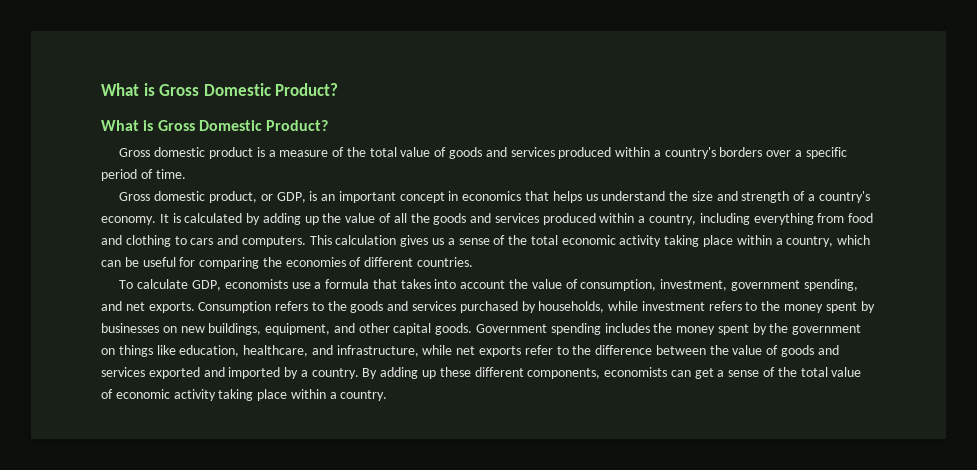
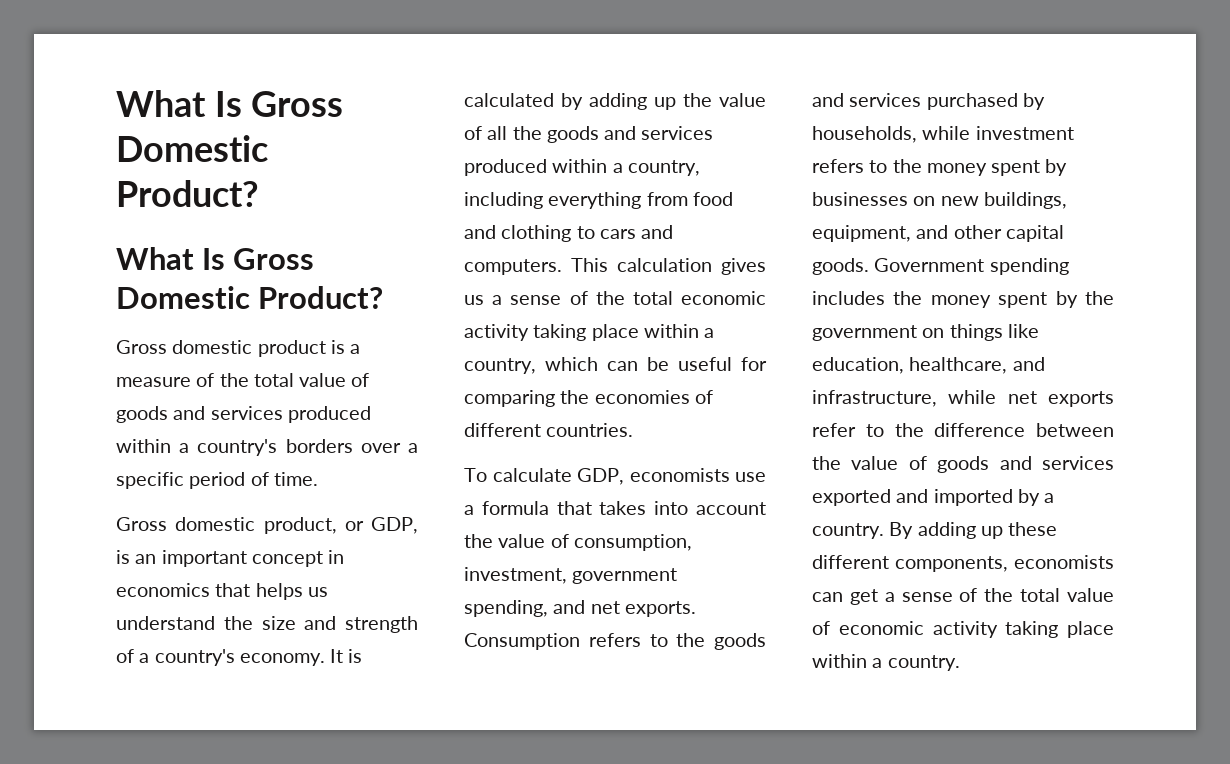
[101,83,155,96] What is -> [116,90,242,117] What Is
[143,120,154,131] is -> [202,248,226,270] Is

